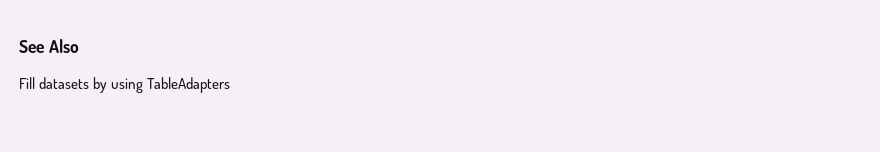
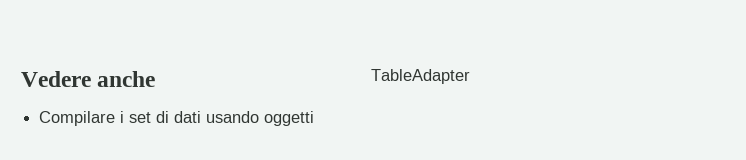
[19,39,79,53] [19,77,231,93] See Also // Fill datasets by using TableAdapters -> [21,71,156,87] [39,111,315,126] [371,69,471,84] Vedere anche // Compilare i set di dati usando oggetti TableAdapter

